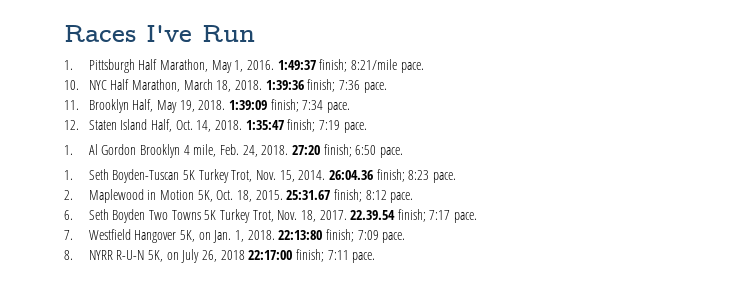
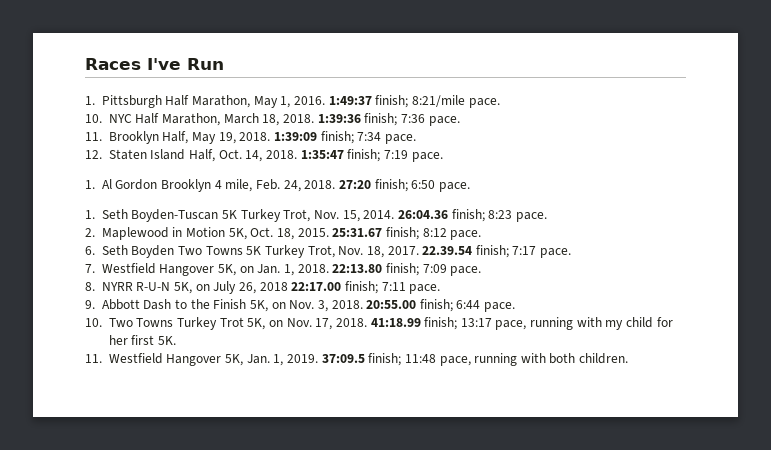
[278,230,323,240] 22:13:80 -> [332,264,383,273] 22:13.80
[248,250,293,260] 22:17:00 -> [291,282,342,291] 22:17.00
(376, 257) none -> [85,299,516,312] [85,317,673,330] [108,335,177,345] [85,353,629,366] // 9. Abbott Dash to the Finish 5K, on Nov. 3, 2018. 20:55.00 finish; 6:44 pace. // 10. Two Towns Turkey Trot 5K, on Nov. 17, 2018. 41:18.99 finish; 13:17 pace, running with my child for her first 5K. // 11. Westfield Hangover 5K, Jan. 1, 2019. 37:09.5 finish; 11:48 pace, running with both children.

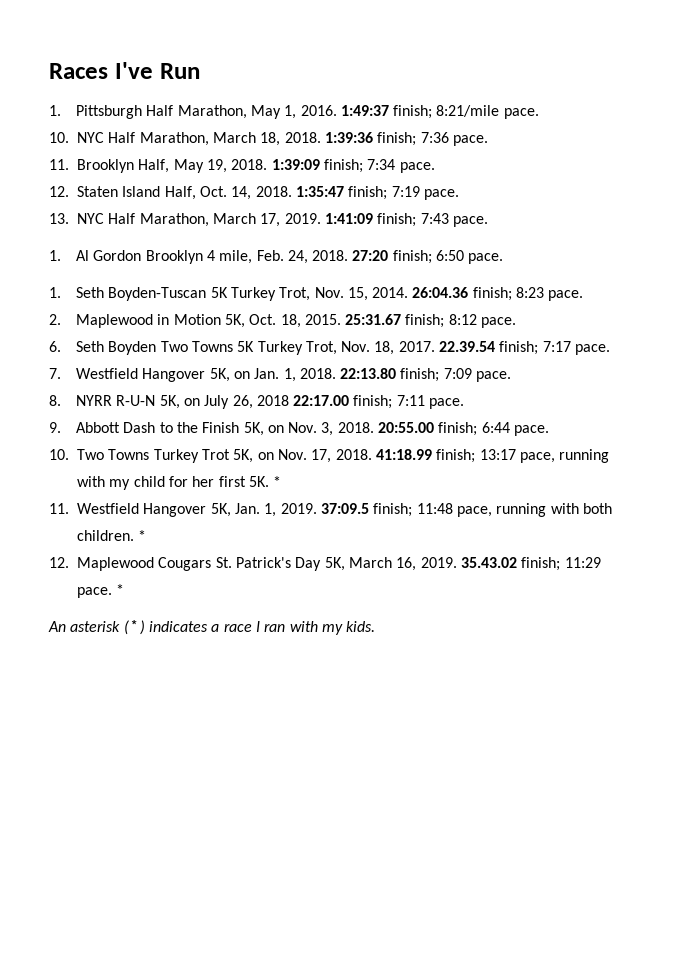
(443, 157) none -> [49,213,488,227] // 13. NYC Half Marathon, March 17, 2019. 1:41:09 finish; 7:43 pace.
(177, 340) none -> [273,476,282,487] *
(629, 358) none -> [138,530,147,541] [49,557,601,571] [77,584,125,598] [48,620,376,635] * // 12. Maplewood Cougars St. Patrick's Day 5K, March 16, 2019. 35.43.02 finish; 11:29 pace. * // An asterisk (*) indicates a race I ran with my kids.

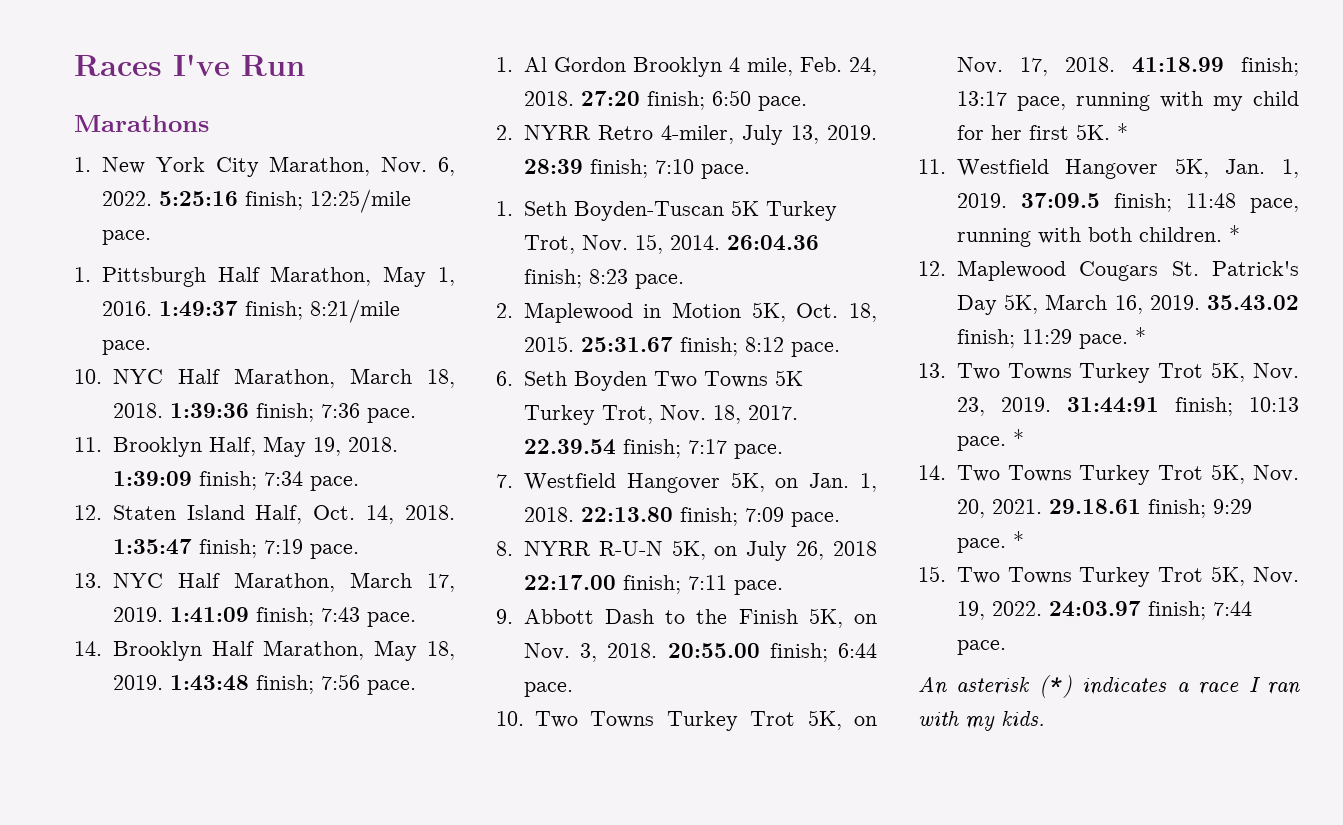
(200, 71) none -> [74,115,209,132] [74,156,455,177] [101,189,411,213] [101,230,151,245] // Marathons // 1. New York City Marathon, Nov. 6, 2022. 5:25:16 finish; 12:25/mile pace.
(488, 221) none -> [74,640,455,661] [112,674,416,695] // 14. Brooklyn Half Marathon, May 18, 2019. 1:43:48 finish; 7:56 pace.
(504, 258) none -> [496,125,877,145] [523,159,750,179] // 2. NYRR Retro 4-miler, July 13, 2019. 28:39 finish; 7:10 pace.
(125, 589) none -> [918,362,1299,383] [956,397,1299,416] [956,429,1024,451] [918,464,1299,485] [956,499,1252,518] [956,531,1024,553] [918,566,1299,587] [956,601,1252,620] [956,640,1006,655] // 13. Two Towns Turkey Trot 5K, Nov. 23, 2019. 31:44:91 finish; 10:13 pace. * // 14. Two Towns Turkey Trot 5K, Nov. 20, 2021. 29.18.61 finish; 9:29 pace. * // 15. Two Towns Turkey Trot 5K, Nov. 19, 2022. 24:03.97 finish; 7:44 pace.

